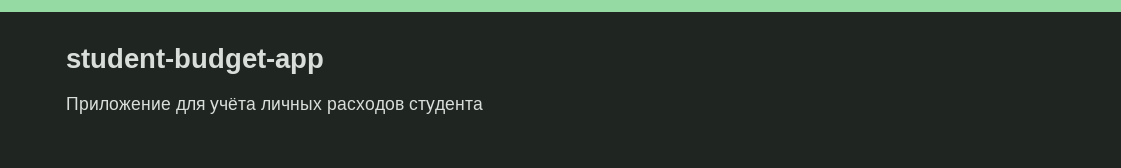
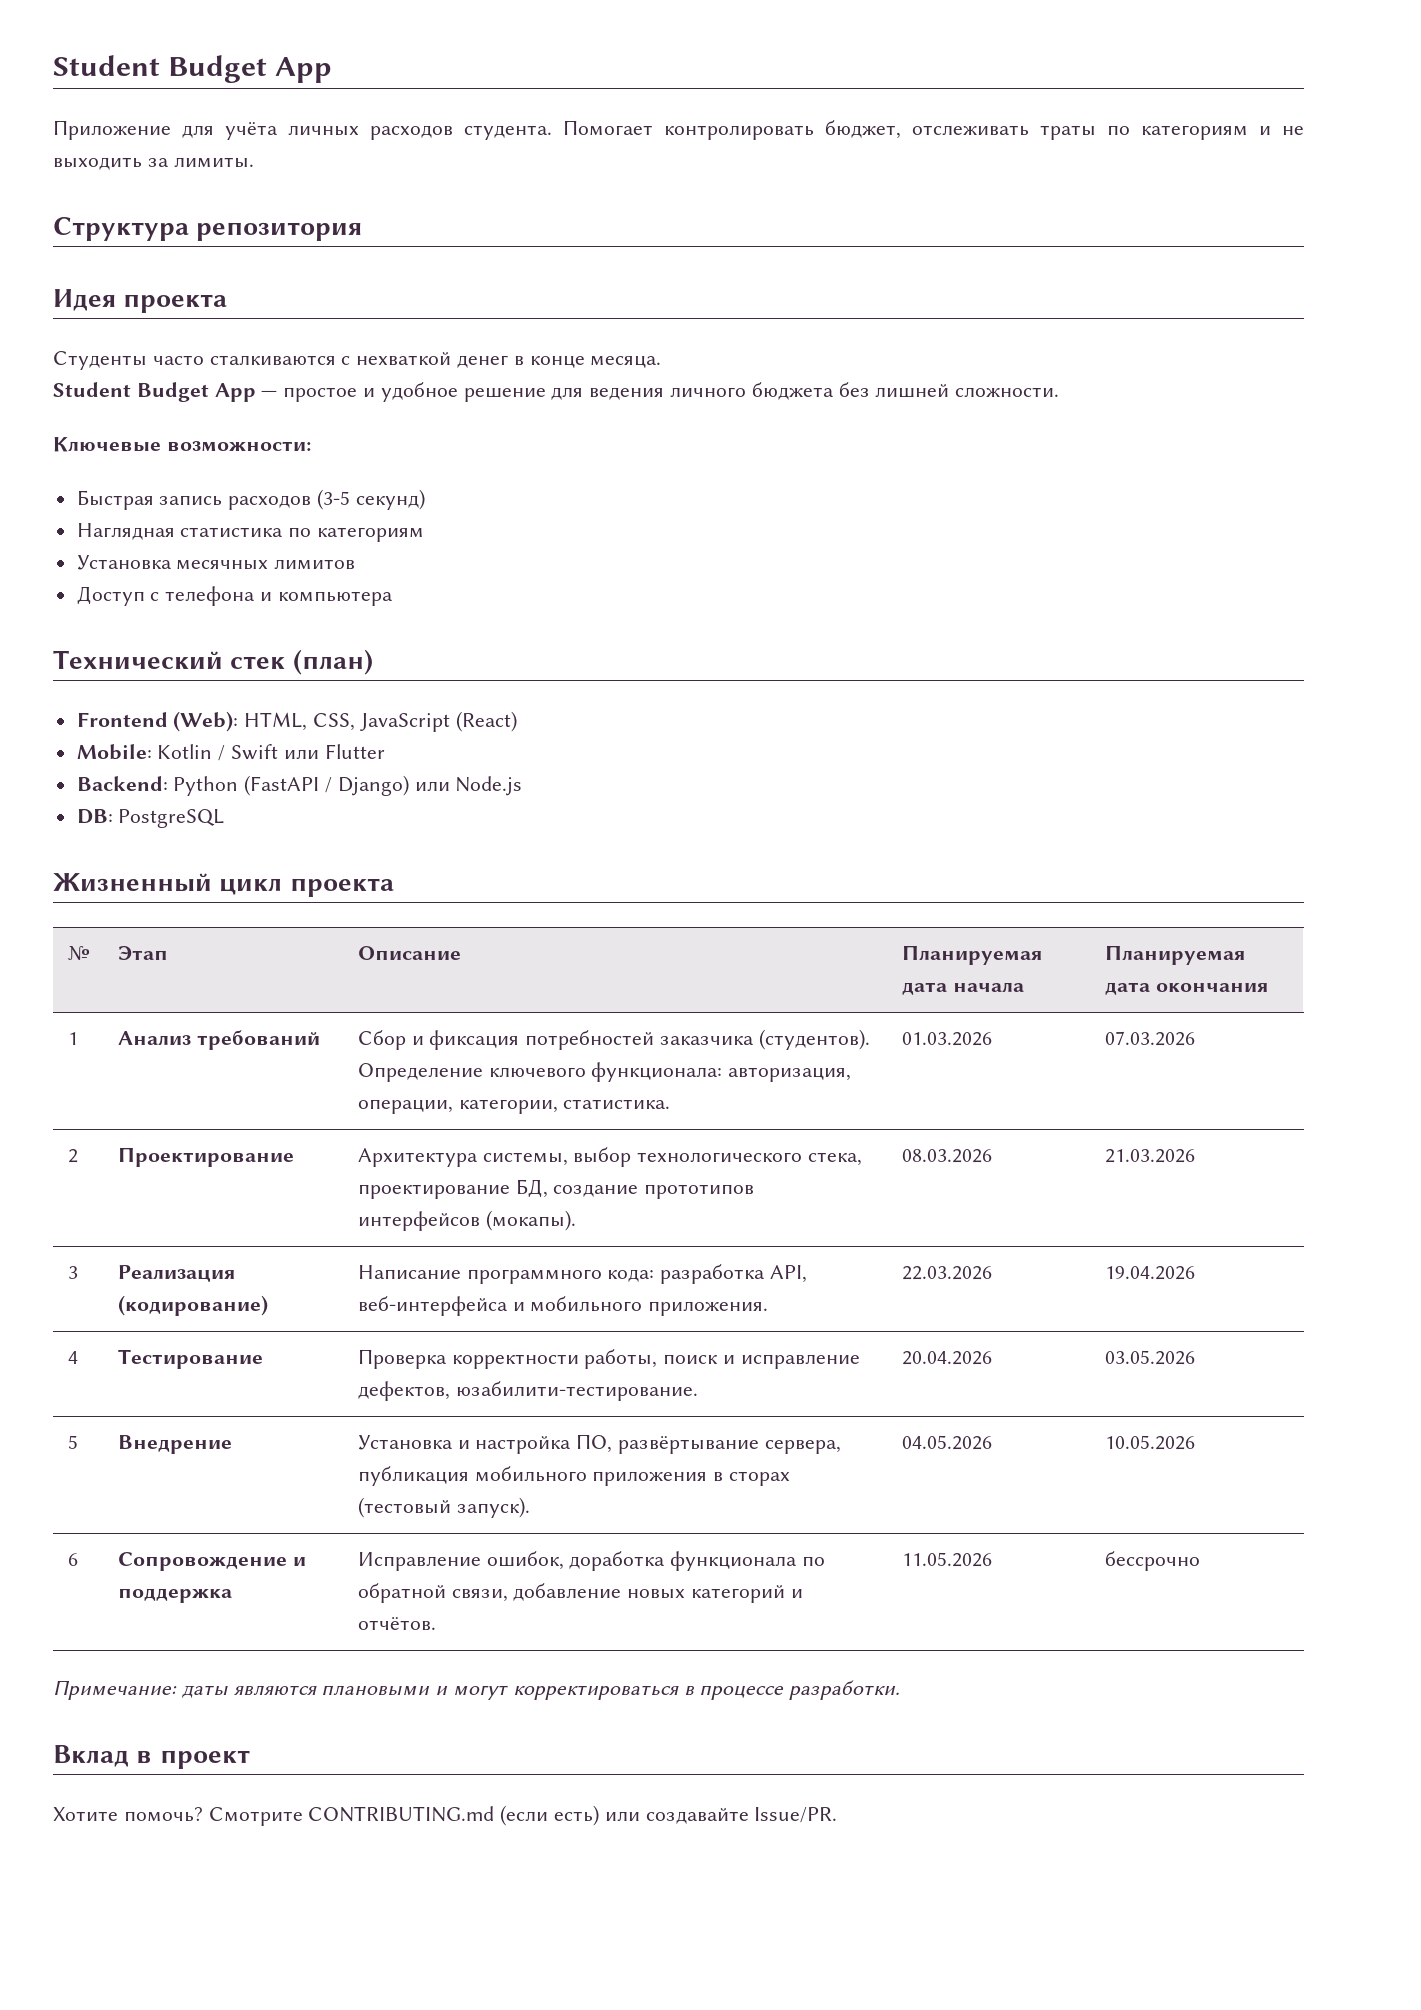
[66,48,324,74] student-budget-app -> [53,55,333,83] Student Budget App
[409,100,483,114] студента -> [464,120,1304,140] [53,157,254,170] [53,217,363,241] [53,289,228,313] [53,351,662,370] [53,382,1060,402] [53,437,311,452] [76,489,425,510] [76,523,425,542] [76,555,356,570] [76,586,393,606] [53,649,373,675] [76,711,517,732] [76,744,385,761] [76,775,523,796] [76,809,225,828] [53,873,394,897] [67,946,90,960] [117,946,168,960] [357,946,461,960] [901,945,1042,965] [901,982,1024,995] [1104,945,1245,965] [1104,982,1268,995] [67,1032,78,1045] [117,1030,320,1050] [357,1029,870,1050] [357,1062,852,1082] [357,1099,671,1114] [901,1032,992,1046] [1104,1031,1195,1046] [67,1149,78,1163] [117,1147,294,1167] [357,1147,863,1167] [357,1179,755,1199] [357,1210,576,1231] [901,1149,992,1163] [1104,1149,1195,1163] [67,1266,78,1279] [117,1265,235,1282] [117,1295,268,1316] [357,1264,808,1284] [357,1296,769,1316] [901,1266,992,1280] [1104,1266,1195,1280] [67,1351,78,1364] [117,1349,263,1369] [357,1349,860,1369] [357,1381,698,1401] [901,1351,992,1365] [1104,1350,1195,1365] [67,1435,78,1449] [117,1435,232,1454] [357,1434,841,1454] [357,1466,791,1486] [357,1497,530,1518] [901,1435,992,1450] [1104,1435,1195,1450] [67,1553,78,1566] [117,1552,306,1571] [117,1588,232,1603] [357,1551,826,1571] [357,1583,803,1603] [357,1617,436,1631] [901,1552,992,1567] [1104,1551,1200,1571] [53,1680,901,1700] [53,1745,250,1769] [53,1805,838,1826] студента. Помогает контролировать бюджет, отслеживать траты по категориям и не выходить за лимиты. // Структура репозитория // Идея проекта // Студенты часто сталкиваются с нехваткой денег в конце месяца. // Student Budget App — простое и удобное решение для ведения личного бюджета без лишней сложности. // Ключевые возможности: // Быстрая запись расходов (3-5 секунд) // Наглядная статистика по категориям // Установка месячных лимитов // Доступ с телефона и компьютера // Технический стек (план) // Frontend (Web): HTML, CSS, JavaScript (React) // Mobile: Kotlin / Swift или Flutter // Backend: Python (FastAPI / Django) или Node.js // DB: PostgreSQL // Жизненный цикл проекта // № | Этап | Описание | Планируемая дата начала | Планируемая дата окончания // 1 | Анализ требований | Сбор и фиксация потребностей заказчика (студентов). Определение ключевого функционала: авторизация, операции, категории, статистика. | 01.03.2026 | 07.03.2026 // 2 | Проектирование | Архитектура системы, выбор технологического стека, проектирование БД, создание прототипов интерфейсов (мокапы). | 08.03.2026 | 21.03.2026 // 3 | Реализация (кодирование) | Написание программного кода: разработка API, веб-интерфейса и мобильного приложения. | 22.03.2026 | 19.04.2026 // 4 | Тестирование | Проверка корректности работы, поиск и исправление дефектов, юзабилити-тестирование. | 20.04.2026 | 03.05.2026 // 5 | Внедрение | Установка и настройка ПО, развёртывание сервера, публикация мобильного приложения в сторах (тестовый запуск). | 04.05.2026 | 10.05.2026 // 6 | Сопровождение и поддержка | Исправление ошибок, доработка функционала по обратной связи, добавление новых категорий и отчётов. | 11.05.2026 | бессрочно // Примечание: даты являются плановыми и могут корректироваться в процессе разработки. // Вклад в проект // Хотите помочь? Смотрите CONTRIBUTING.md (если есть) или создавайте Issue/PR.

